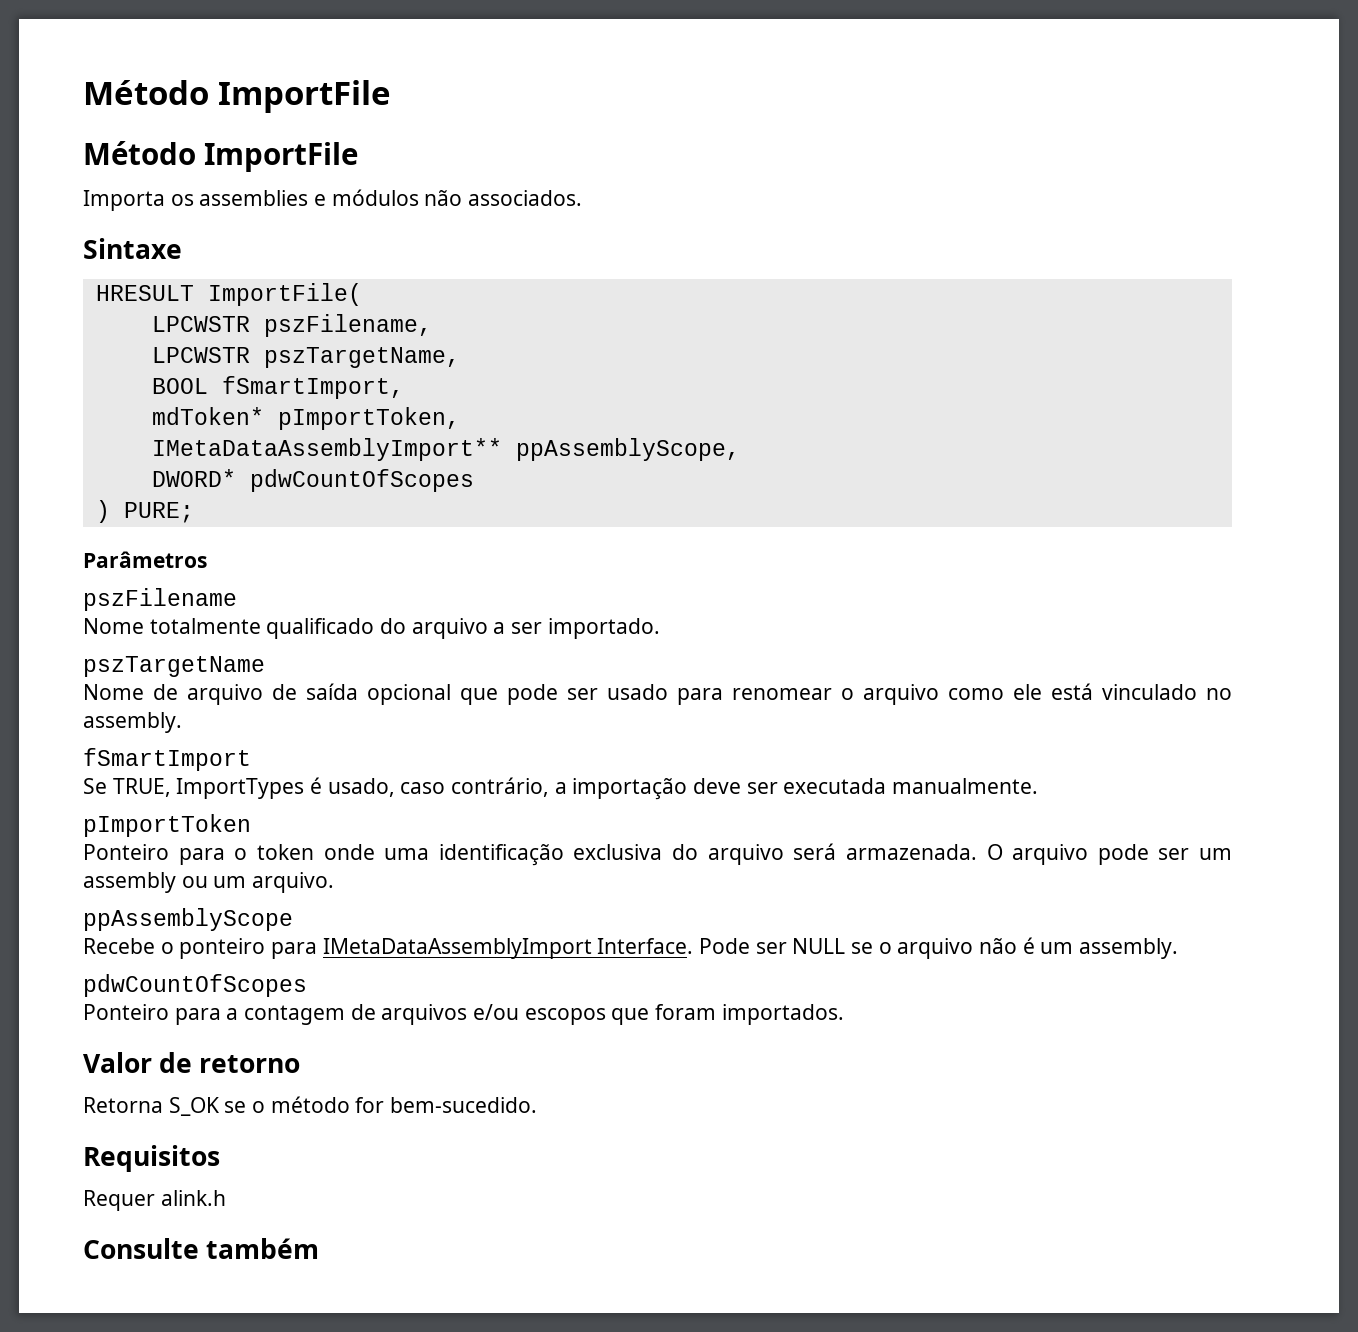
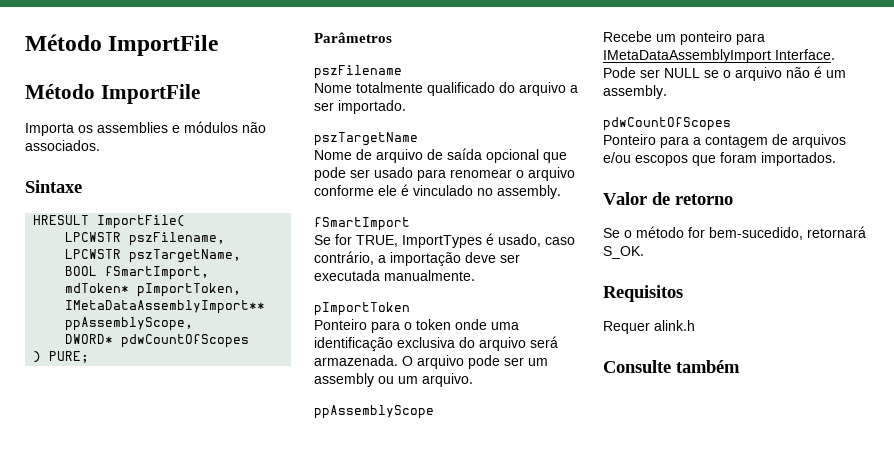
[948,683,1093,700] como ele está -> [314,184,409,196] conforme ele é
(107, 786) none -> [335,234,352,245] for
[160,942,174,954] o -> [656,34,676,42] um
[83,1096,538,1116] Retorna S_OK se o método for bem-sucedido. -> [603,226,866,240] [603,246,644,259] Se o método for bem-sucedido, retornará S_OK.

